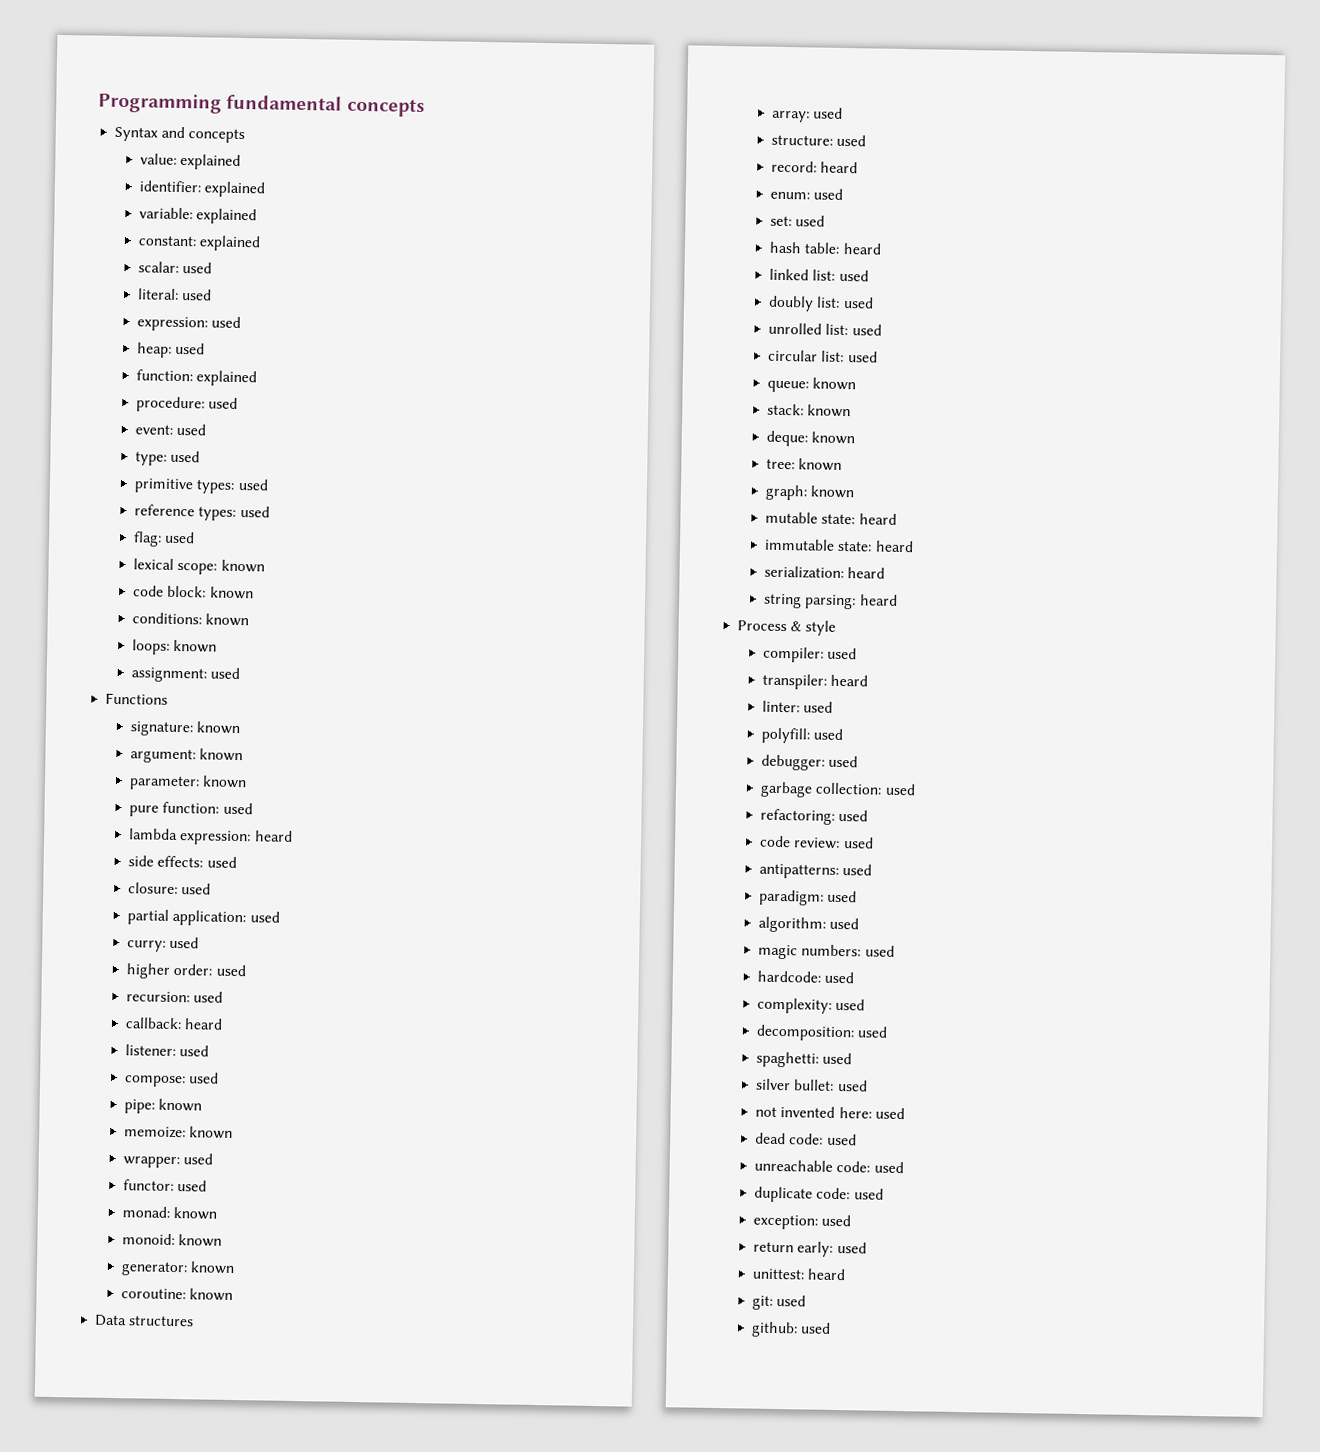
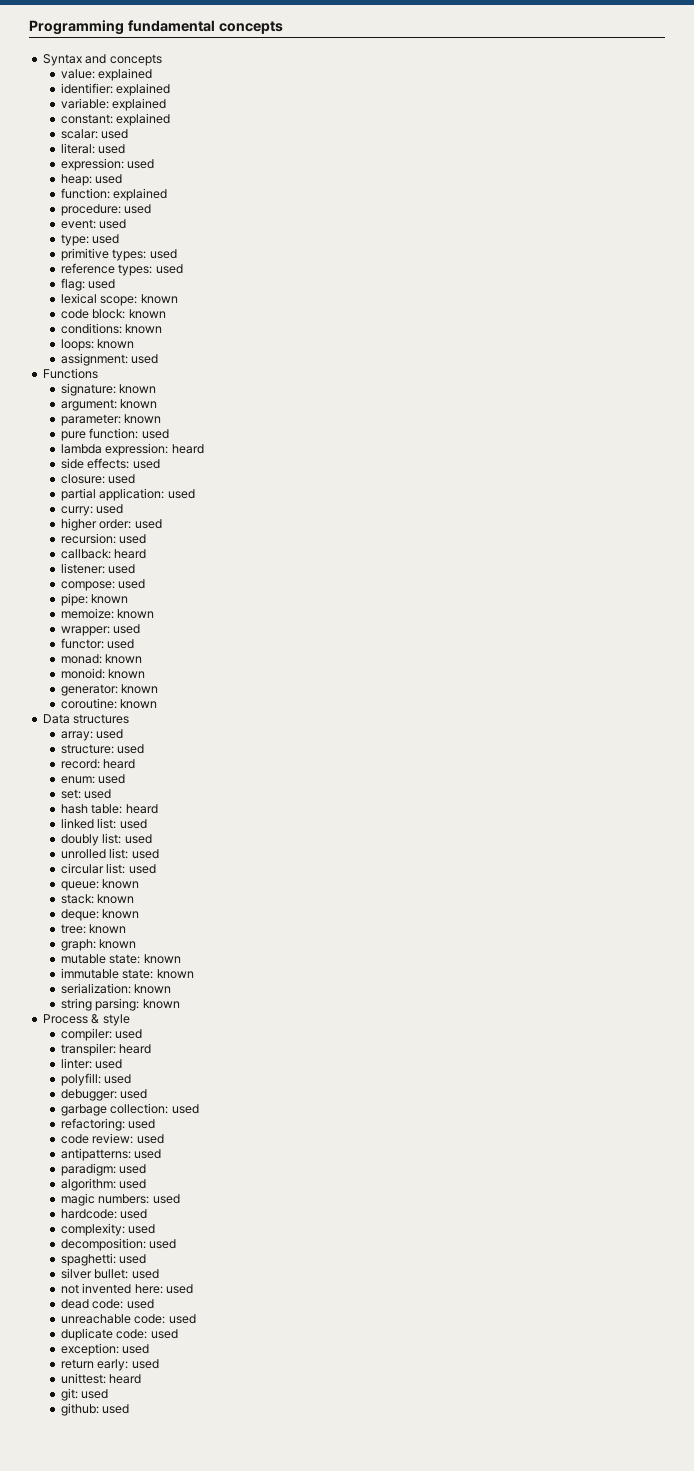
[858,513,897,525] heard -> [143,954,181,964] known
[874,540,914,553] heard -> [156,969,194,979] known
[847,567,886,579] heard -> [134,984,172,994] known
[859,594,898,606] heard -> [142,999,180,1009] known

